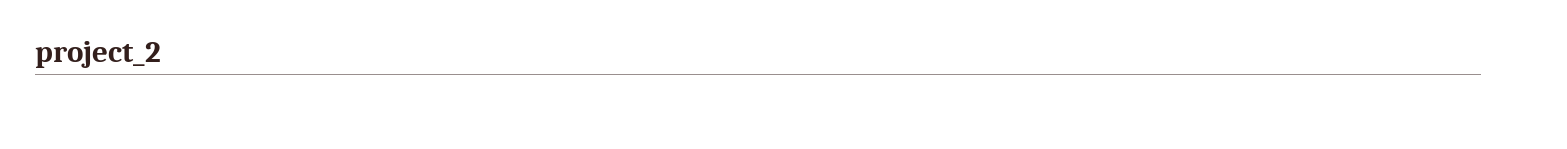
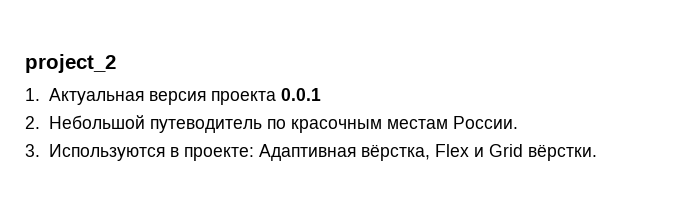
(161, 54) none -> [25,88,321,105] [25,115,518,133] [25,144,597,161] // 1. Актуальная версия проекта 0.0.1 // 2. Небольшой путеводитель по красочным местам России. // 3. Используются в проекте: Адаптивная вёрстка, Flex и Grid вёрстки.

